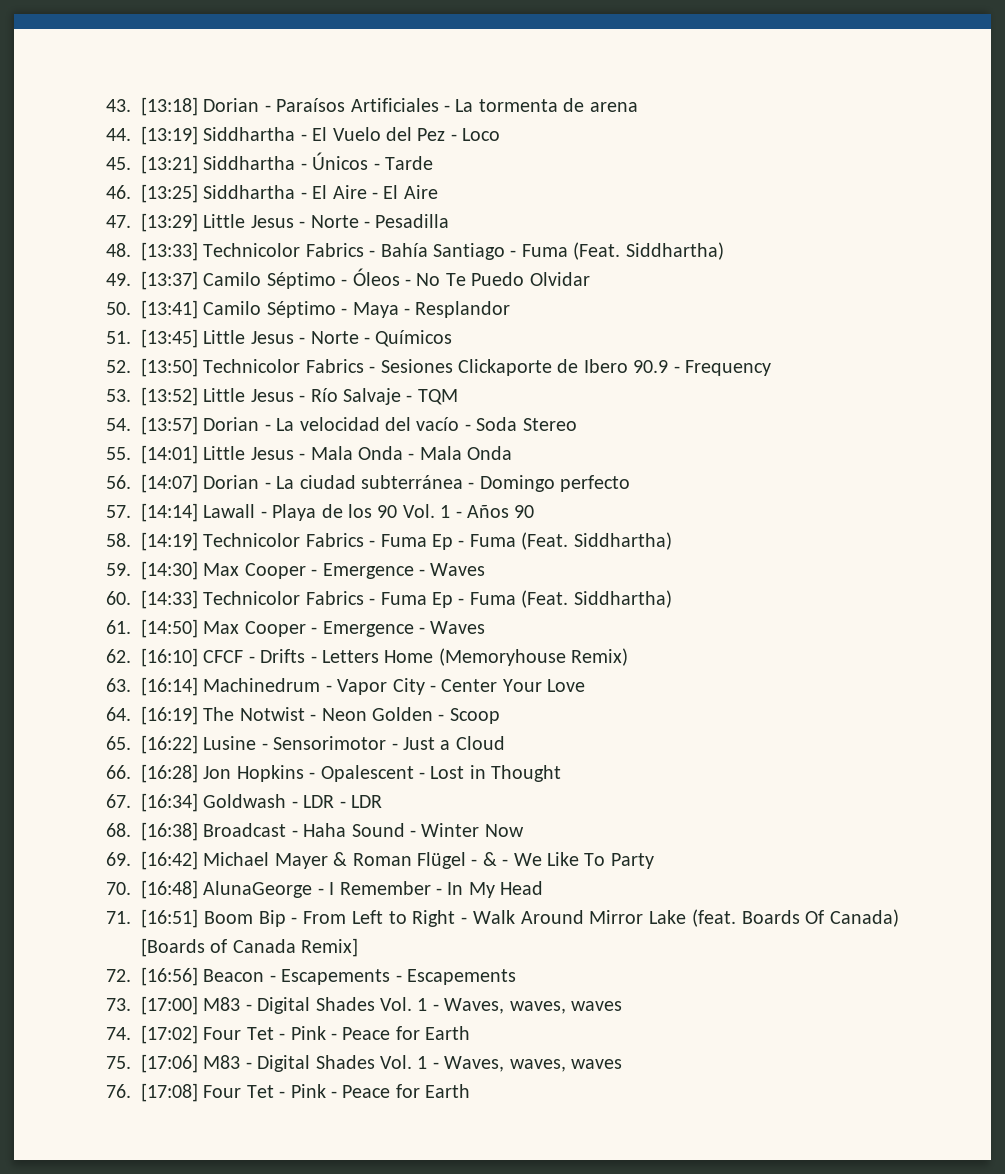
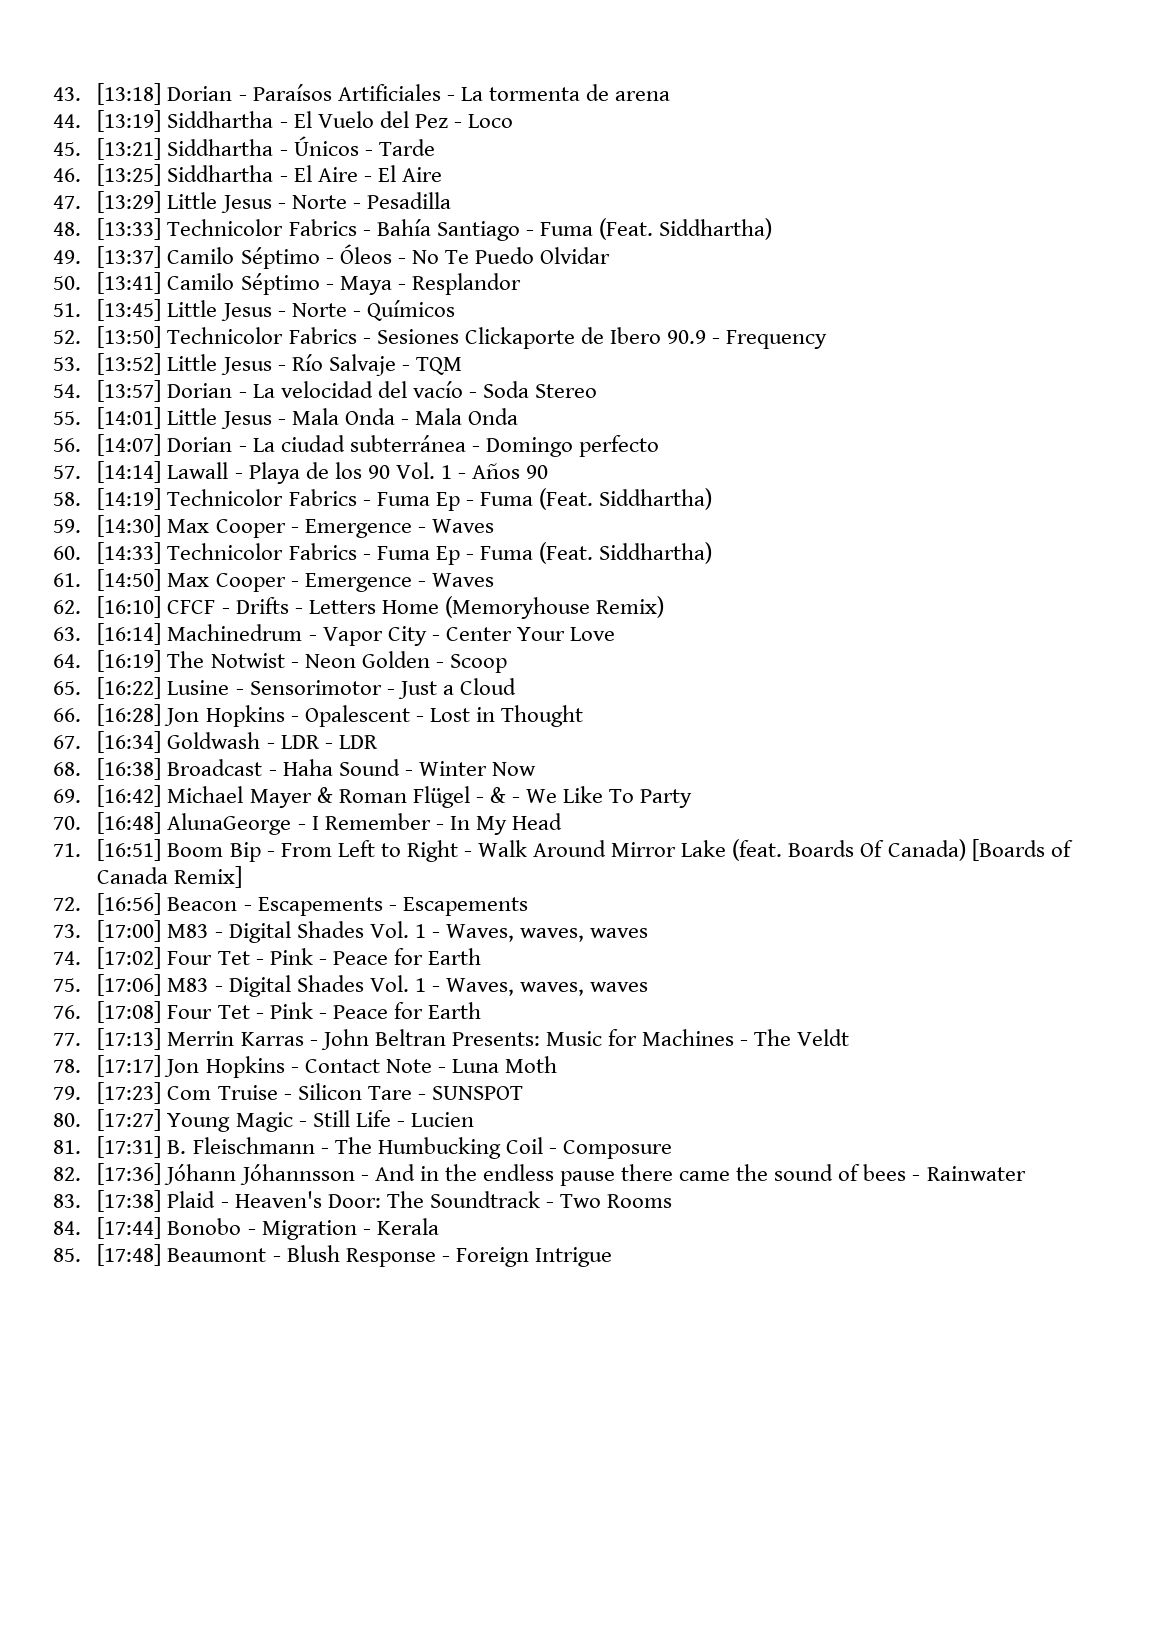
(471, 1091) none -> [53,1028,850,1050] [53,1055,557,1078] [53,1082,523,1104] [53,1109,474,1132] [53,1136,672,1159] [53,1163,1026,1186] [53,1190,673,1212] [53,1217,439,1240] [53,1244,612,1267] // 77. [17:13] Merrin Karras - John Beltran Presents: Music for Machines - The Veldt // 78. [17:17] Jon Hopkins - Contact Note - Luna Moth // 79. [17:23] Com Truise - Silicon Tare - SUNSPOT // 80. [17:27] Young Magic - Still Life - Lucien // 81. [17:31] B. Fleischmann - The Humbucking Coil - Composure // 82. [17:36] Jóhann Jóhannsson - And in the endless pause there came the sound of bees - Rainwater // 83. [17:38] Plaid - Heaven's Door: The Soundtrack - Two Rooms // 84. [17:44] Bonobo - Migration - Kerala // 85. [17:48] Beaumont - Blush Response - Foreign Intrigue

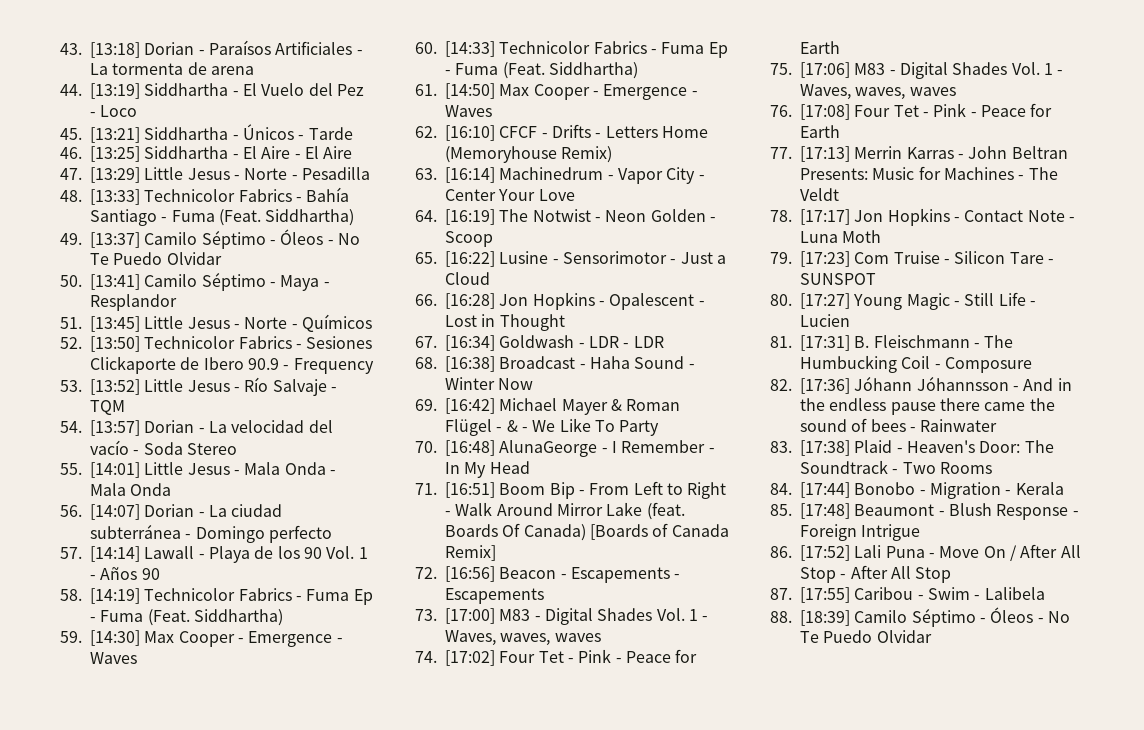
(612, 1257) none -> [770,544,1081,561] [800,565,952,583] [770,587,1045,603] [770,607,1070,627] [800,630,932,643] // 86. [17:52] Lali Puna - Move On / After All Stop - After All Stop // 87. [17:55] Caribou - Swim - Lalibela // 88. [18:39] Camilo Séptimo - Óleos - No Te Puedo Olvidar

